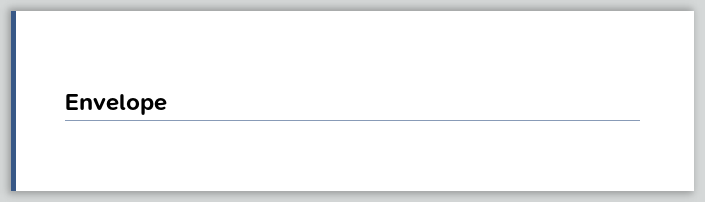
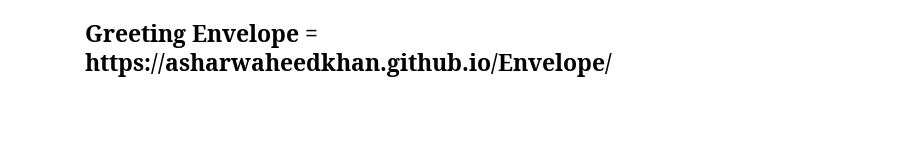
[65,94,167,115] Envelope -> [85,24,319,48] [85,53,612,77] Greeting Envelope = https://asharwaheedkhan.github.io/Envelope/

